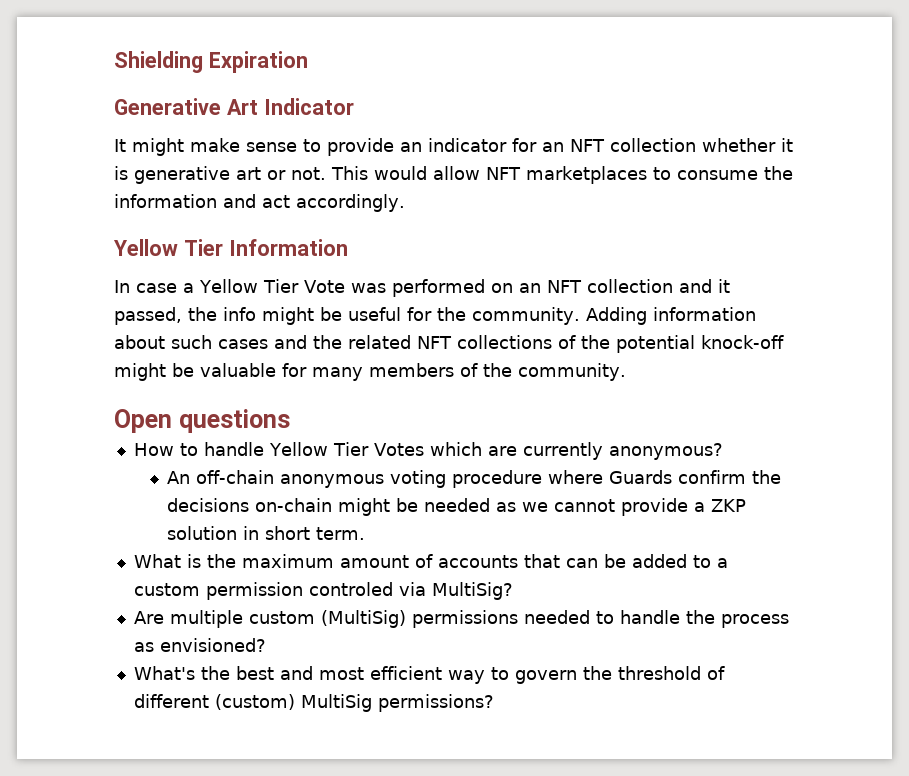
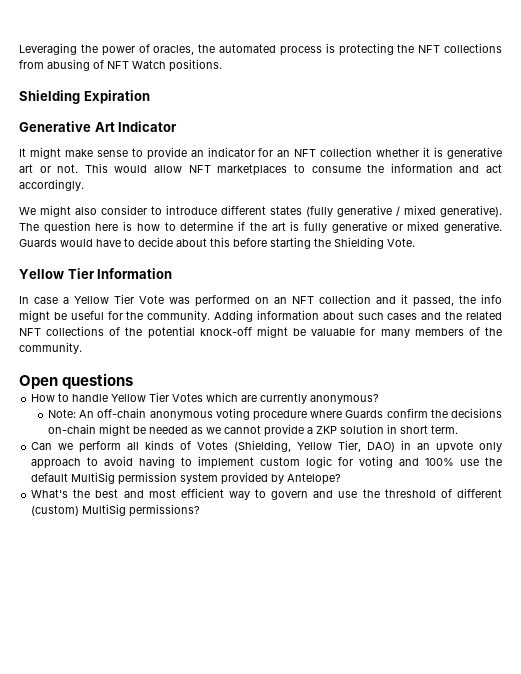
(114, 62) none -> [19,43,502,56] [19,59,222,72] Leveraging the power of oracles, the automated process is protecting the NFT collections from abusing of NFT Watch positions. //
(405, 203) none -> [19,205,502,217] [19,221,502,234] [19,237,415,249] // We might also consider to introduce different states (fully generative / mixed generative). The question here is how to determine if the art is fully generative or mixed generative. Guards would have to decide about this before starting the Shielding Vote.
(723, 451) none -> [47,409,76,418] Note:
[133,554,728,568] [133,582,513,600] [133,610,789,628] [133,638,266,652] What is the maximum amount of accounts that can be added to a custom permission controled via MultiSig? // Are multiple custom (MultiSig) permissions needed to handle the process as envisioned? -> [31,440,502,453] [31,456,502,469] [31,472,342,485] Can we perform all kinds of Votes (Shielding, Yellow Tier, DAO) in an upvote only approach to avoid having to implement custom logic for voting and 100% use the default MultiSig permission system provided by Antelope?
(577, 677) none -> [313,490,358,498] and use

